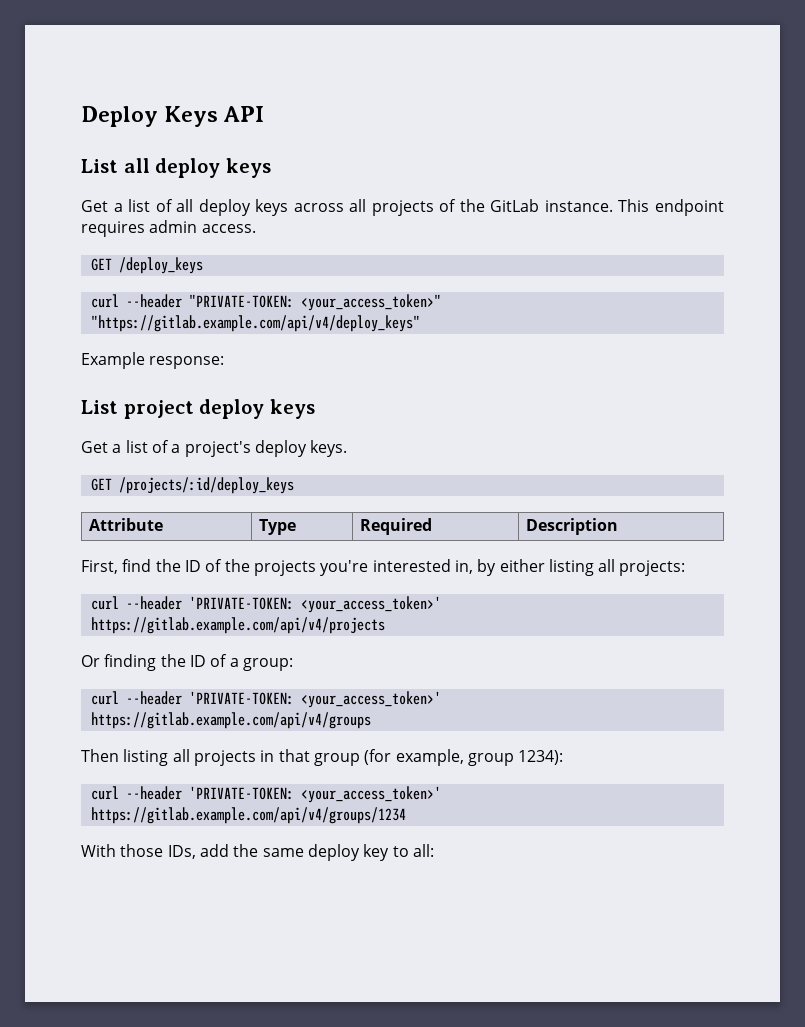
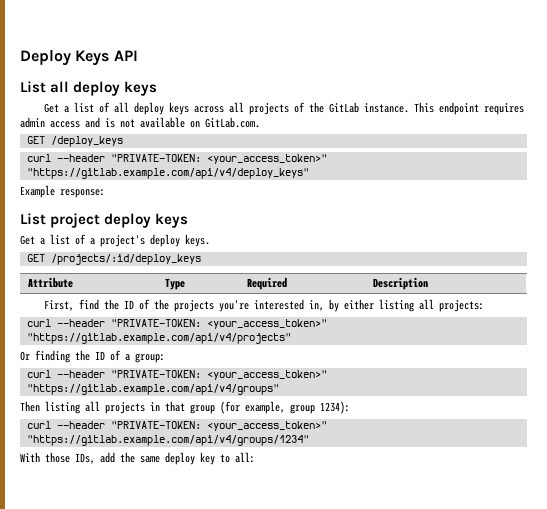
[201,224,256,233] access. -> [50,117,260,128] access and is not available on GitLab.com.
[188,596,441,613] [90,617,385,634] 'PRIVATE-TOKEN: <your_access_token>' https://gitlab.example.com/api/v4/projects -> [110,319,327,329] [26,333,291,344] "PRIVATE-TOKEN: <your_access_token>" "https://gitlab.example.com/api/v4/projects"
[188,691,441,708] [90,712,371,729] 'PRIVATE-TOKEN: <your_access_token>' https://gitlab.example.com/api/v4/groups -> [110,370,327,380] [26,384,279,395] "PRIVATE-TOKEN: <your_access_token>" "https://gitlab.example.com/api/v4/groups"
[188,786,441,803] [90,807,406,824] 'PRIVATE-TOKEN: <your_access_token>' https://gitlab.example.com/api/v4/groups/1234 -> [110,421,327,431] [26,435,309,446] "PRIVATE-TOKEN: <your_access_token>" "https://gitlab.example.com/api/v4/groups/1234"

